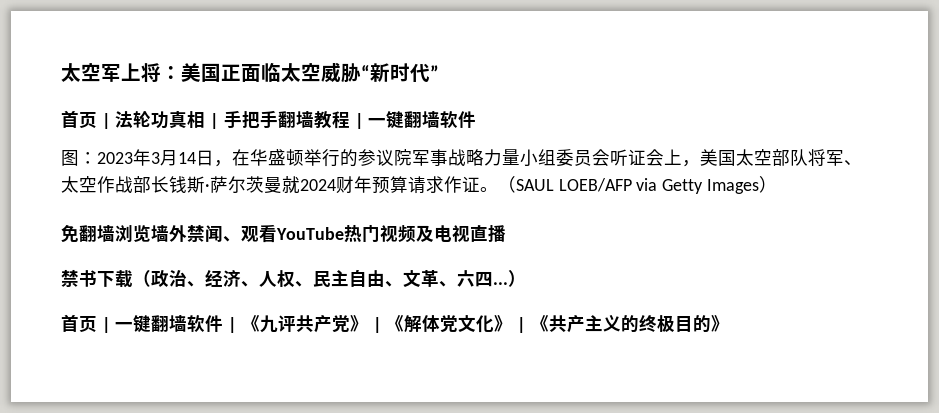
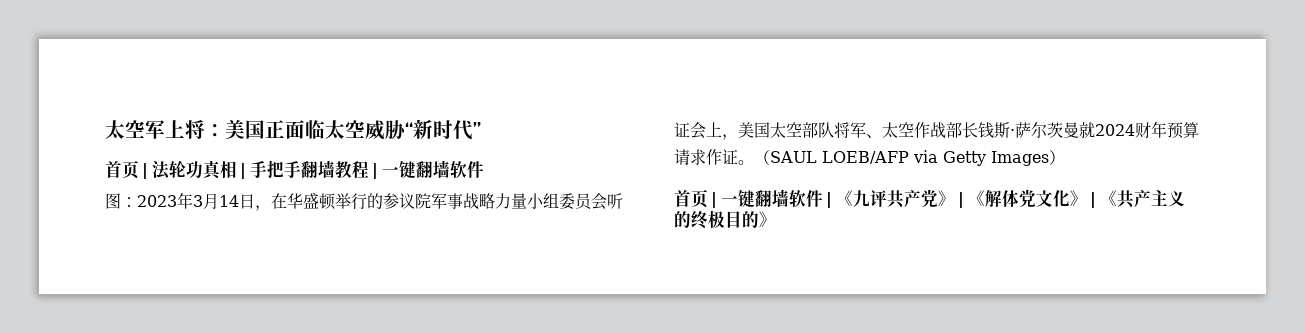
[61,224,506,243] [61,269,526,288] // 免翻墙浏览墙外禁闻、观看YouTube热门视频及电视直播 // 禁书下载（政治、经济、人权、民主自由、文革、六四...） -> (1065, 157) none

